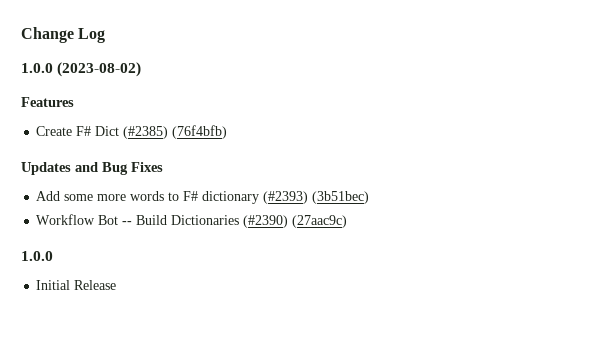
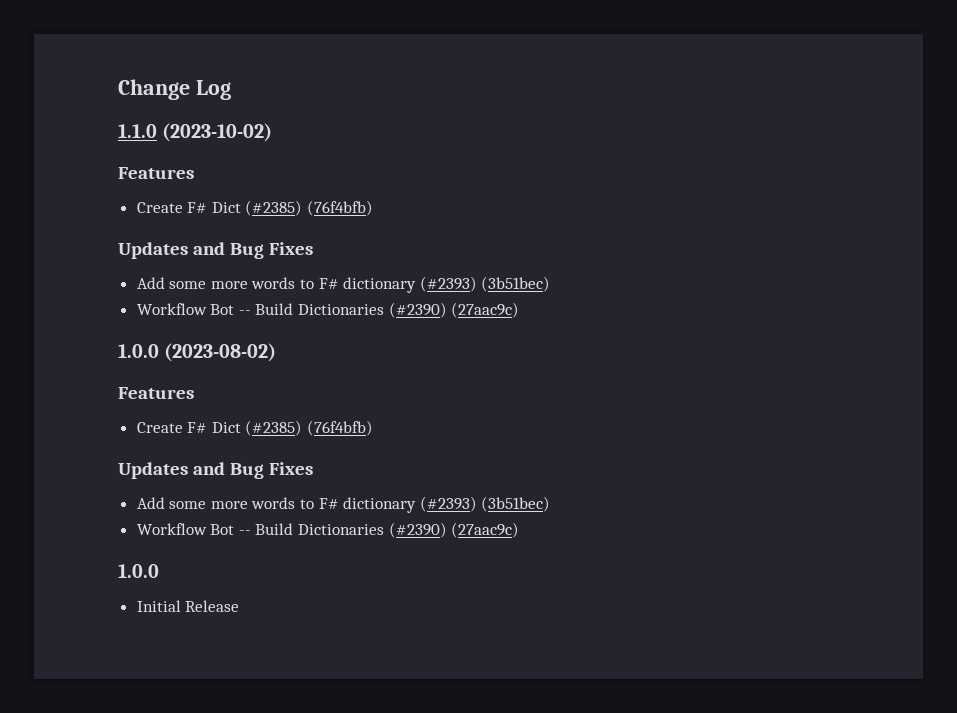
(106, 35) none -> [118,123,273,142] [118,167,194,179] [136,200,374,216] [118,242,313,259] [136,276,551,293] [136,302,520,318] // 1.1.0 (2023-10-02) // Features // Create F# Dict (#2385) (76f4bfb) // Updates and Bug Fixes // Add some more words to F# dictionary (#2393) (3b51bec) // Workflow Bot -- Build Dictionaries (#2390) (27aac9c)

